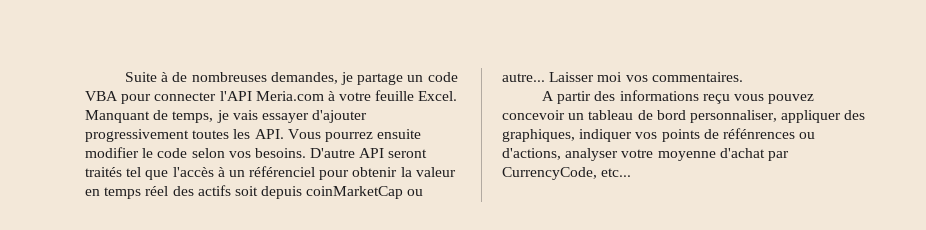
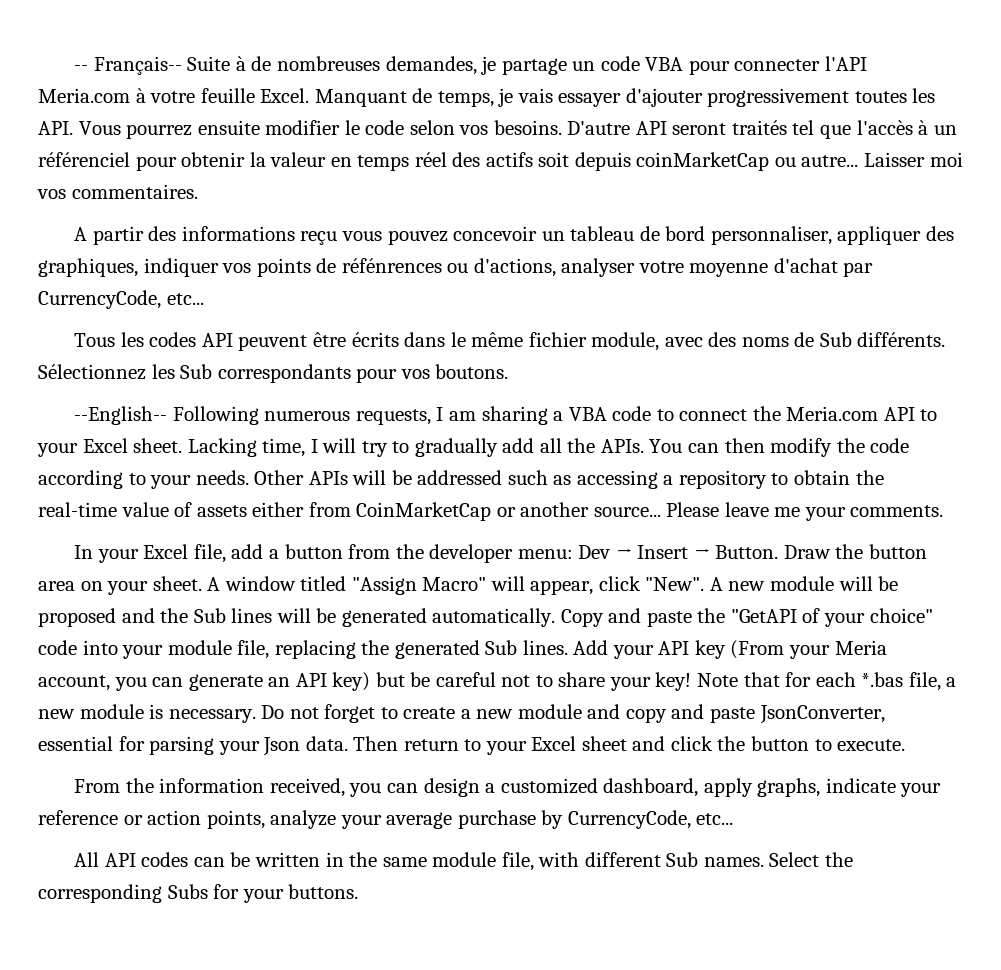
(125, 77) none -> [74,56,182,75] -- Français--
(632, 172) none -> [74,332,946,351] [38,364,509,383] [74,406,938,425] [37,438,910,457] [38,470,884,489] [38,502,944,521] [74,544,927,563] [38,576,899,595] [38,608,933,627] [38,640,887,659] [38,672,957,691] [38,704,885,724] [38,736,906,756] [74,778,942,797] [38,810,734,829] [74,852,853,871] [38,884,359,903] // Tous les codes API peuvent être écrits dans le même fichier module, avec des noms de Sub différents. Sélectionnez les Sub correspondants pour vos boutons. // --English-- Following numerous requests, I am sharing a VBA code to connect the Meria.com API to your Excel sheet. Lacking time, I will try to gradually add all the APIs. You can then modify the code according to your needs. Other APIs will be addressed such as accessing a repository to obtain the real-time value of assets either from CoinMarketCap or another source... Please leave me your comments. // In your Excel file, add a button from the developer menu: Dev → Insert → Button. Draw the button area on your sheet. A window titled "Assign Macro" will appear, click "New". A new module will be proposed and the Sub lines will be generated automatically. Copy and paste the "GetAPI of your choice" code into your module file, replacing the generated Sub lines. Add your API key (From your Meria account, you can generate an API key) but be careful not to share your key! Note that for each *.bas file, a new module is necessary. Do not forget to create a new module and copy and paste JsonConverter, essential for parsing your Json data. Then return to your Excel sheet and click the button to execute. // From the information received, you can design a customized dashboard, apply graphs, indicate your reference or action points, analyze your average purchase by CurrencyCode, etc... // All API codes can be written in the same module file, with different Sub names. Select the corresponding Subs for your buttons.

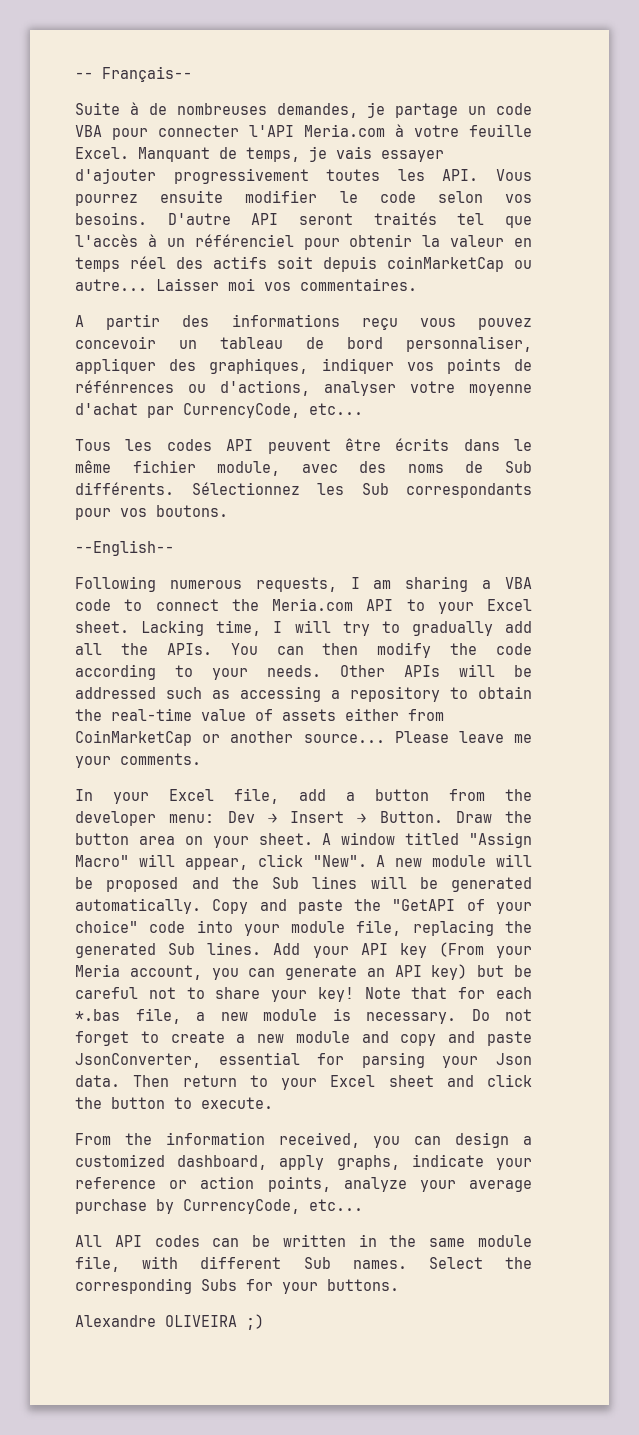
(182, 65) none -> (192, 74) //
(168, 415) none -> (174, 548) //
(359, 891) none -> [75,1314,264,1330] // Alexandre OLIVEIRA ;)

